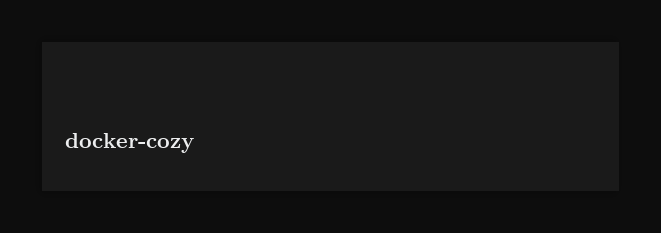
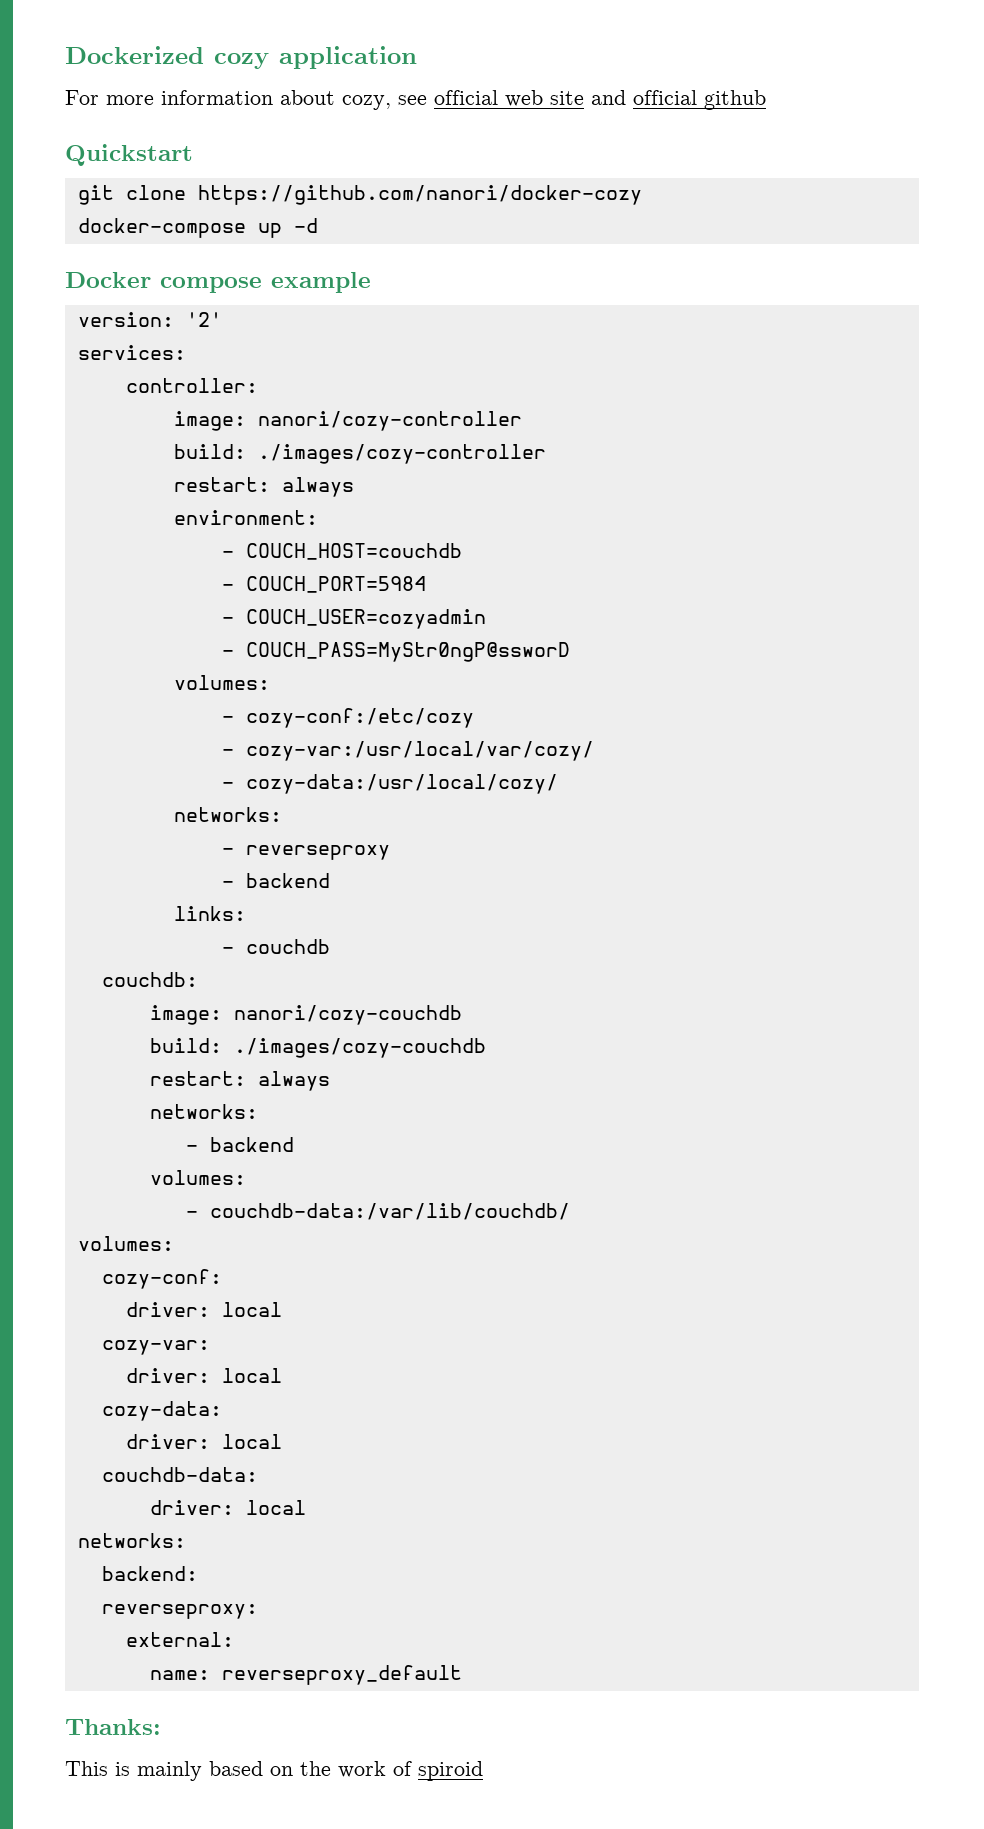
[65,133,194,153] docker-cozy -> [65,46,417,69] [65,90,766,110] [65,144,193,166] [77,185,642,205] [77,218,318,238] [65,272,371,293] [77,312,222,327] [77,345,186,360] [125,378,258,393] [173,411,522,431] [173,444,546,464] [173,477,354,497] [173,510,318,525] [221,543,462,560] [221,576,426,593] [221,609,486,629] [221,642,570,662] [173,675,270,690] [221,708,474,728] [221,741,594,761] [221,774,558,794] [173,807,282,822] [221,845,390,860] [221,873,330,888] [173,906,246,921] [221,939,330,954] [101,972,198,987] [149,1005,462,1025] [149,1038,486,1058] [149,1071,330,1091] [149,1104,258,1119] [185,1137,294,1152] [149,1170,246,1185] [185,1203,570,1220] [77,1236,174,1251] [101,1269,222,1289] [125,1302,282,1317] [101,1340,210,1355] [125,1368,282,1383] [101,1401,222,1421] [125,1434,282,1449] [101,1467,258,1482] [149,1500,306,1515] [77,1533,186,1548] [101,1566,198,1581] [101,1604,258,1619] [125,1632,234,1647] [149,1665,462,1685] [65,1719,161,1735] [65,1761,483,1781] Dockerized cozy application // For more information about cozy, see official web site and official github // Quickstart // git clone https://github.com/nanori/docker-cozy // docker-compose up -d // Docker compose example // version: '2' // services: // controller: // image: nanori/cozy-controller // build: ./images/cozy-controller // restart: always // environment: // - COUCH_HOST=couchdb // - COUCH_PORT=5984 // - COUCH_USER=cozyadmin // - COUCH_PASS=MyStr0ngP@ssworD // volumes: // - cozy-conf:/etc/cozy // - cozy-var:/usr/local/var/cozy/ // - cozy-data:/usr/local/cozy/ // networks: // - reverseproxy // - backend // links: // - couchdb // couchdb: // image: nanori/cozy-couchdb // build: ./images/cozy-couchdb // restart: always // networks: // - backend // volumes: // - couchdb-data:/var/lib/couchdb/ // volumes: // cozy-conf: // driver: local // cozy-var: // driver: local // cozy-data: // driver: local // couchdb-data: // driver: local // networks: // backend: // reverseproxy: // external: // name: reverseproxy_default // Thanks: // This is mainly based on the work of spiroid

